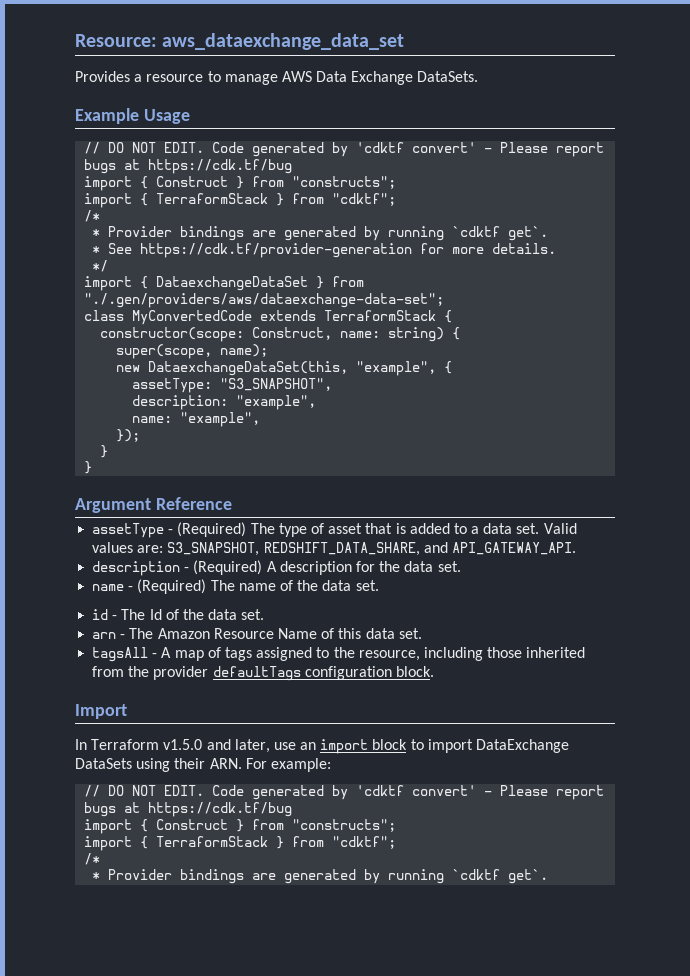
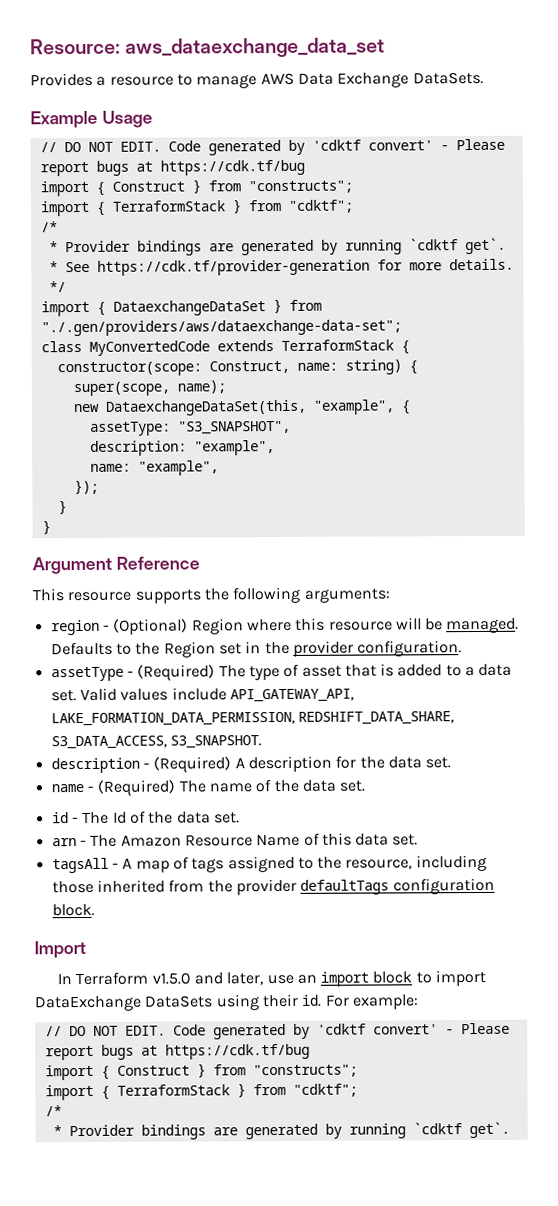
(232, 503) none -> [32,586,390,604] [50,617,520,636] [50,640,463,658] // This resource supports the following arguments: // region - (Optional) Region where this resource will be managed. Defaults to the Region set in the provider configuration.
[137,542,576,556] are: S3_SNAPSHOT, REDSHIFT_DATA_SHARE, and API_GATEWAY_API. -> [171,687,354,703] [50,711,454,727] [50,735,262,750] include API_GATEWAY_API, LAKE_FORMATION_DATA_PERMISSION, REDSHIFT_DATA_SHARE, S3_DATA_ACCESS, S3_SNAPSHOT.
[209,758,242,769] ARN. -> [301,994,323,1007] id.

